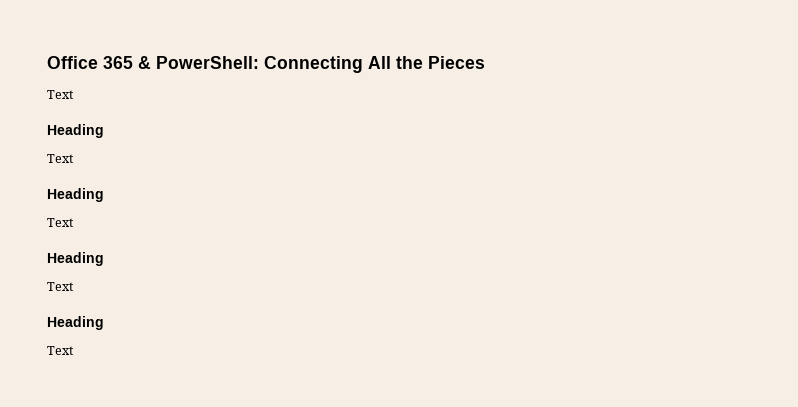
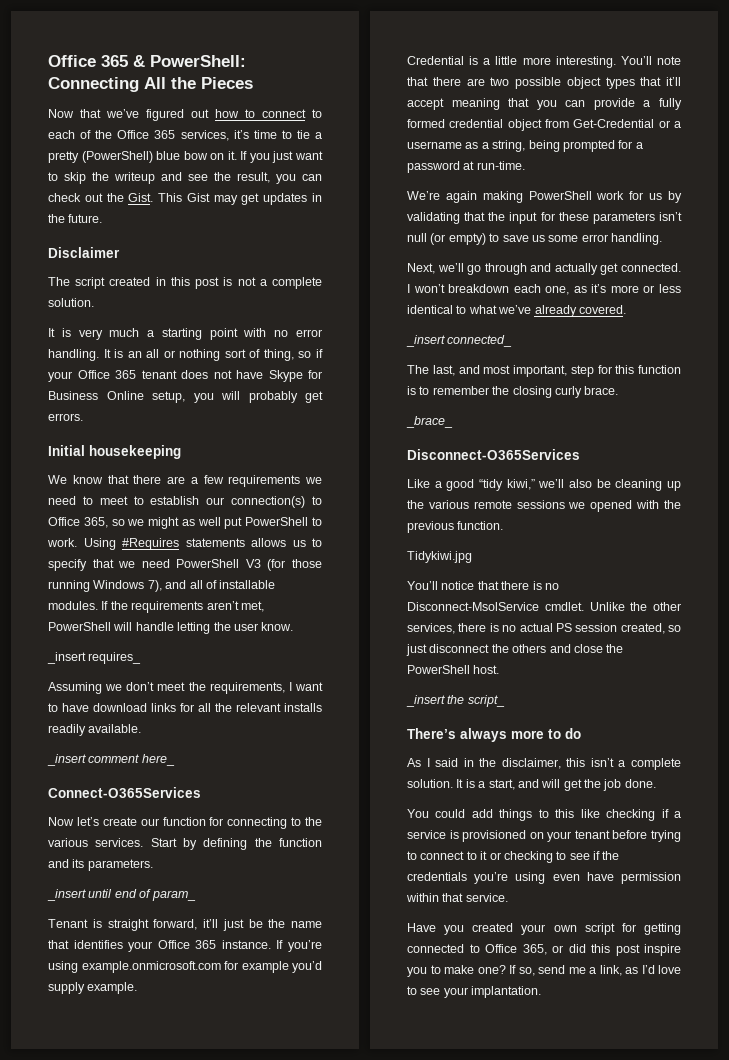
[47,90,74,99] [47,124,104,138] [47,154,74,163] [47,188,104,202] [47,218,74,227] [47,252,104,266] [47,282,74,291] [47,316,104,330] [47,346,74,355] Text // Heading // Text // Heading // Text // Heading // Text // Heading // Text -> [48,109,322,121] [48,130,322,141] [48,151,323,163] [48,172,322,184] [48,193,322,205] [48,214,103,223] [48,247,120,258] [48,277,323,289] [48,298,94,307] [48,328,322,340] [48,349,323,361] [48,370,322,382] [48,391,323,403] [48,413,83,421] [48,445,181,459] [48,475,322,487] [48,496,322,508] [48,517,322,529] [47,538,322,550] [48,559,322,571] [48,580,276,592] [48,601,264,613] [48,622,294,634] [47,652,142,664] [48,682,323,694] [48,703,322,712] [48,724,142,736] [47,754,175,766] [48,787,201,798] [48,817,322,829] [48,838,322,850] [48,859,153,871] [47,889,196,901] [48,919,322,931] [48,940,323,952] [48,961,322,973] [48,982,138,994] [407,56,681,68] [407,77,681,89] [407,98,682,110] [407,119,681,131] [407,140,643,152] [407,161,525,173] [407,191,682,203] [407,212,682,224] [407,233,662,245] [407,263,681,275] [407,284,681,295] [407,305,626,317] [406,335,513,347] [407,365,681,377] [407,386,619,398] [406,416,453,428] [407,449,580,460] [407,479,681,491] [407,500,681,512] [407,521,504,533] [407,551,472,563] [407,581,559,590] [407,602,681,611] [407,623,681,634] [406,644,624,656] [407,665,500,674] [406,695,505,707] [407,728,581,742] [407,758,681,770] [407,779,656,791] [407,809,681,821] [407,830,681,842] [407,851,620,863] [407,872,681,884] [406,893,508,902] [407,923,681,935] [407,944,681,956] [407,965,681,977] [407,986,542,998] Now that we’ve figured out how to connect to each of the Office 365 services, it’s time to tie a pretty (PowerShell) blue bow on it. If you just want to skip the writeup and see the result, you can check out the Gist. This Gist may get updates in the future. // Disclaimer // The script created in this post is not a complete solution. // It is very much a starting point with no error handling. It is an all or nothing sort of thing, so if your Office 365 tenant does not have Skype for Business Online setup, you will probably get errors. // Initial housekeeping // We know that there are a few requirements we need to meet to establish our connection(s) to Office 365, so we might as well put PowerShell to work. Using #Requires statements allows us to specify that we need PowerShell V3 (for those running Windows 7), and all of installable modules. If the requirements aren’t met, PowerShell will handle letting the user know. // _insert requires_ // Assuming we don’t meet the requirements, I want to have download links for all the relevant installs readily available. // _insert comment here_ // Connect-O365Services // Now let’s create our function for connecting to the various services. Start by defining the function and its parameters. // _insert until end of param_ // Tenant is straight forward, it’ll just be the name that identifies your Office 365 instance. If you’re using example.onmicrosoft.com for example you’d supply example. // Credential is a little more interesting. You’ll note that there are two possible object types that it’ll accept meaning that you can provide a fully formed credential object from Get-Credential or a username as a string, being prompted for a password at run-time. // We’re again making PowerShell work for us by validating that the input for these parameters isn’t null (or empty) to save us some error handling. // Next, we’ll go through and actually get connected. I won’t breakdown each one, as it’s more or less identical to what we’ve already covered. // _insert connected_ // The last, and most important, step for this function is to remember the closing curly brace. // _brace_ // Disconnect-O365Services // Like a good “tidy kiwi,” we’ll also be cleaning up the various remote sessions we opened with the previous function. // Tidykiwi.jpg // You’ll notice that there is no Disconnect-MsolService cmdlet. Unlike the other services, there is no actual PS session created, so just disconnect the others and close the PowerShell host. // _insert the script_ // There’s always more to do // As I said in the disclaimer, this isn’t a complete solution. It is a start, and will get the job done. // You could add things to this like checking if a service is provisioned on your tenant before trying to connect to it or checking to see if the credentials you’re using even have permission within that service. // Have you created your own script for getting connected to Office 365, or did this post inspire you to make one? If so, send me a link, as I’d love to see your implantation.

